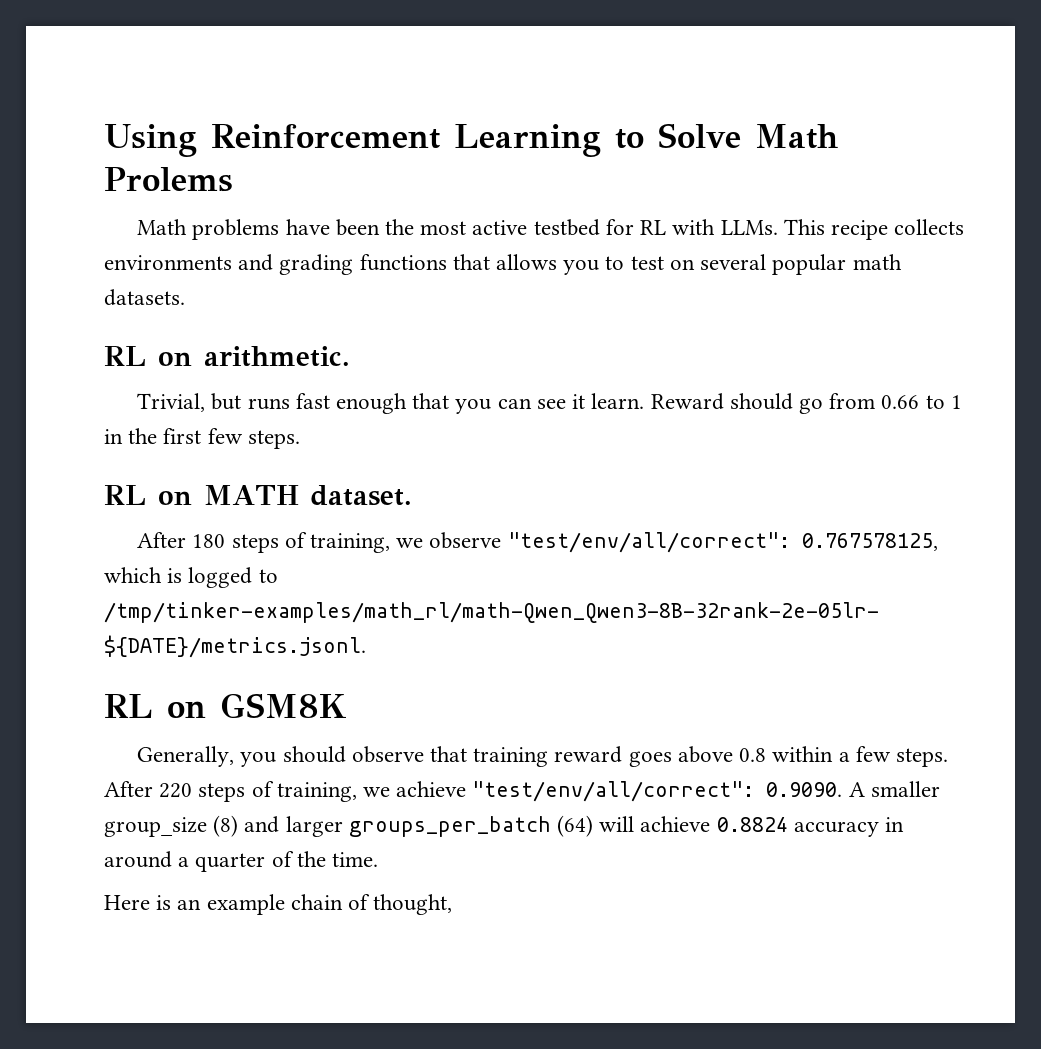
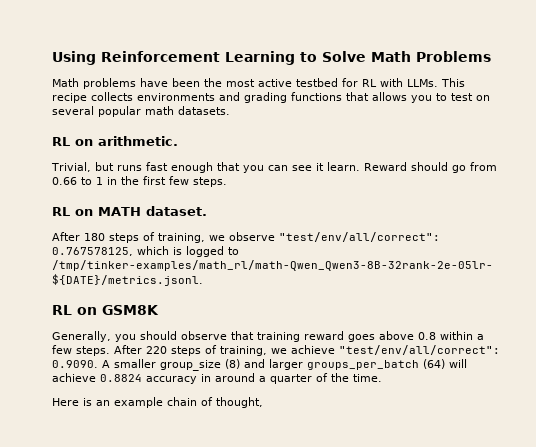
[104,167,233,192] Prolems -> [416,51,491,62] Problems

